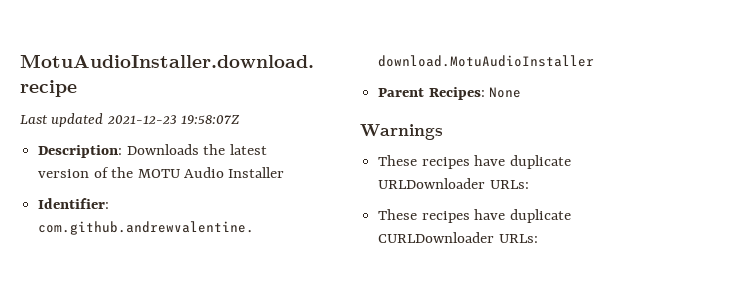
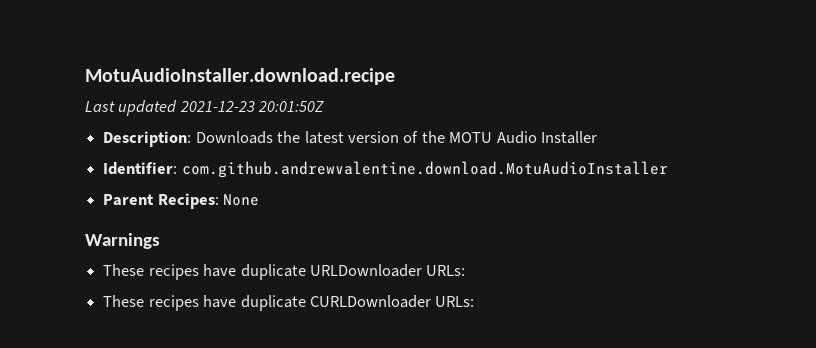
[181,115,241,124] 19:58:07Z -> [258,101,325,112] 20:01:50Z

